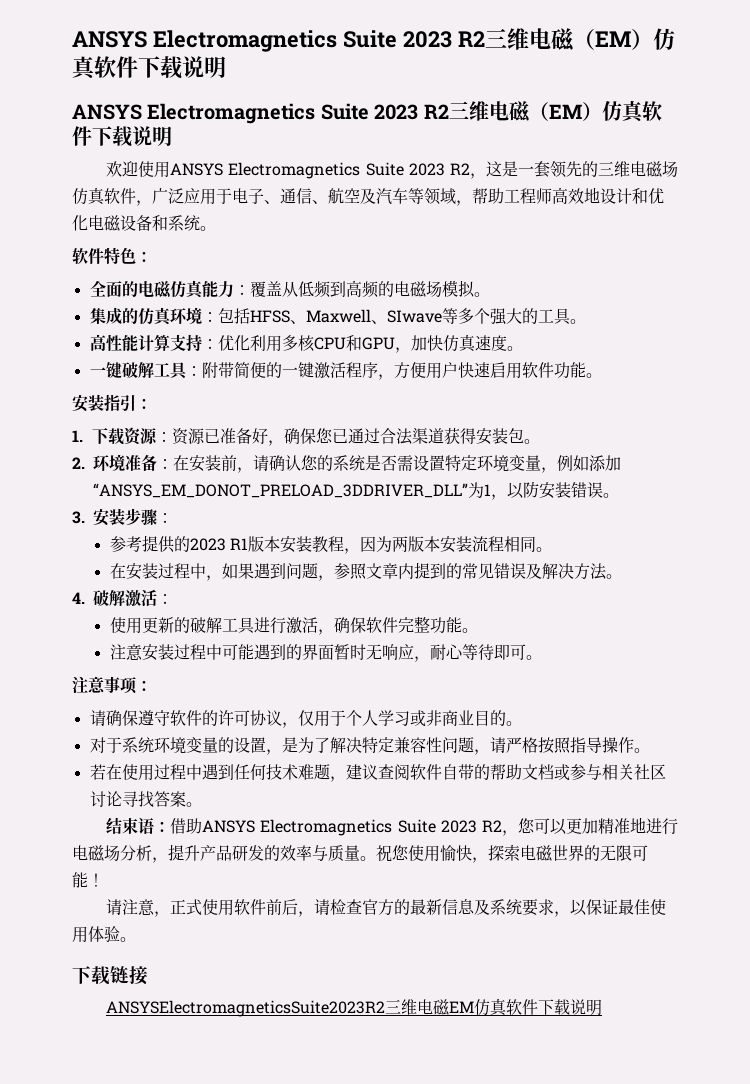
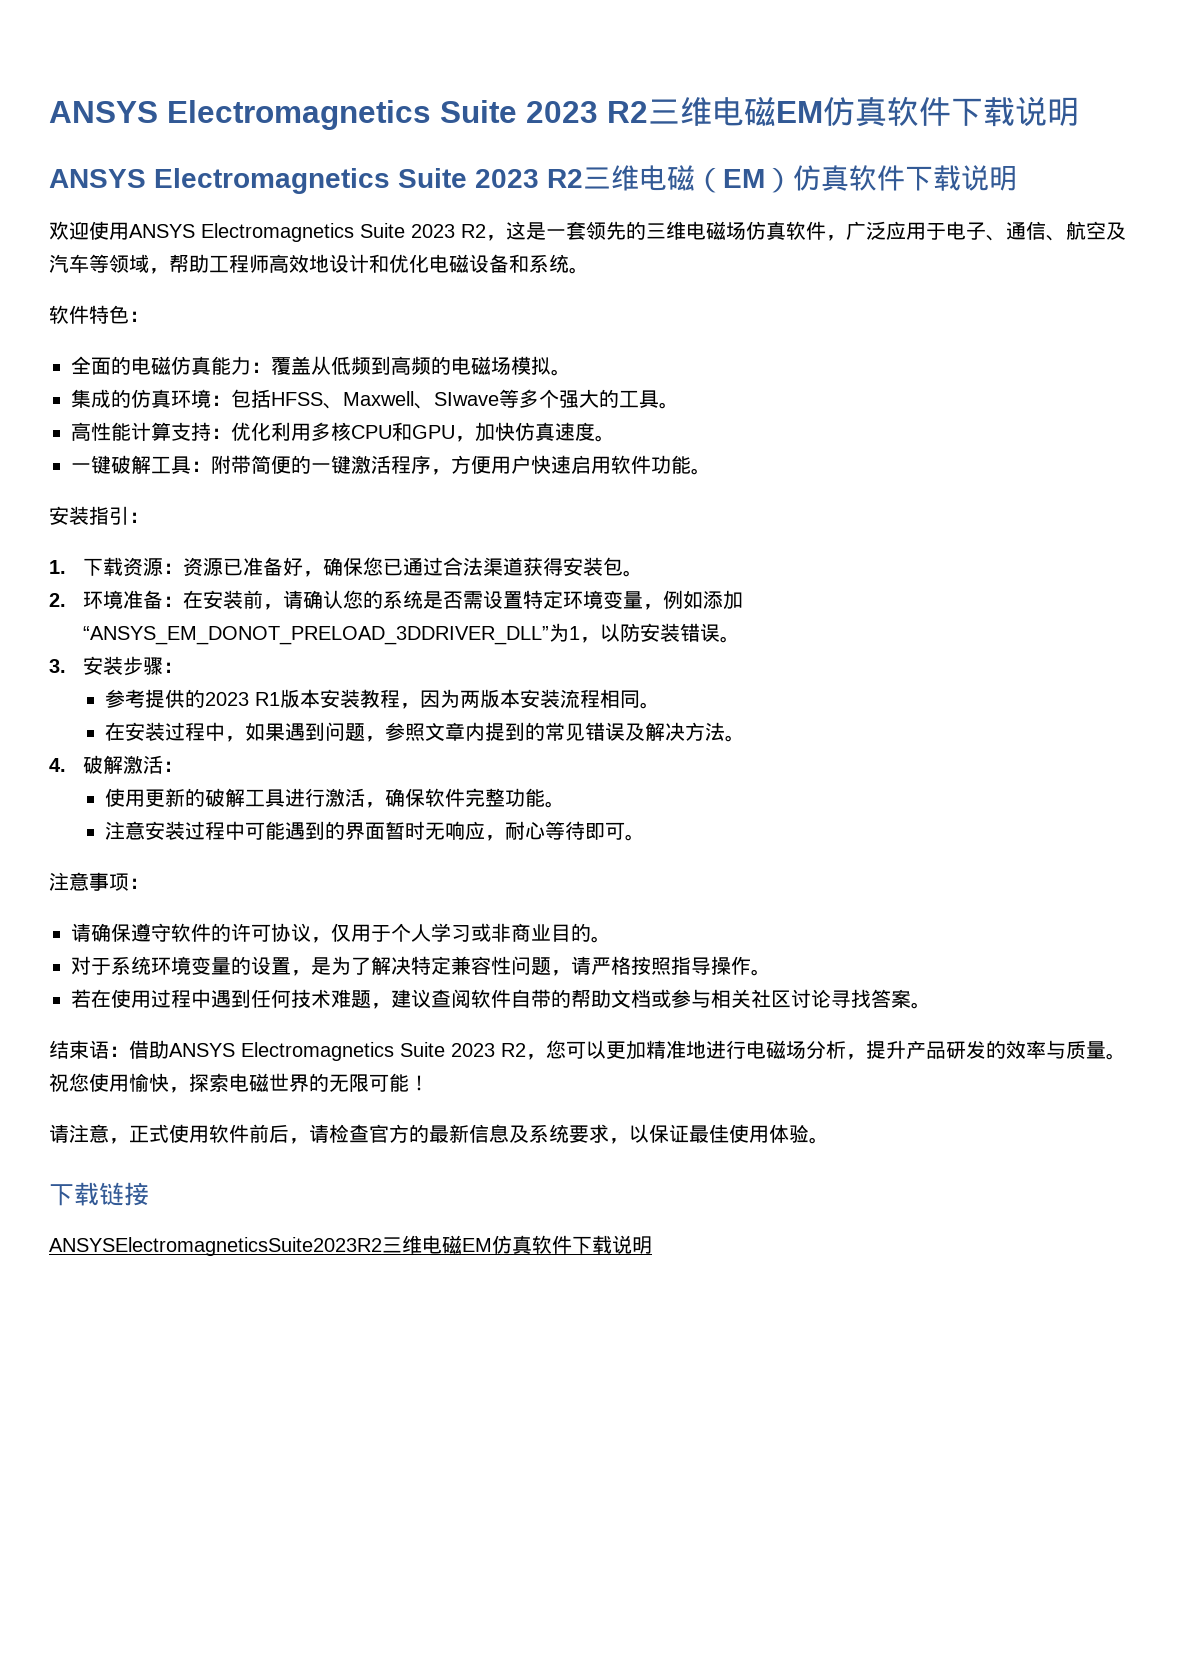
[72,28,653,52] ANSYS Electromagnetics Suite 2023 R2三维电磁（EM） -> [49,97,823,130] ANSYS Electromagnetics Suite 2023 R2三维电磁EM

